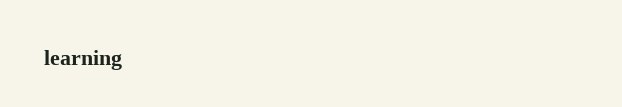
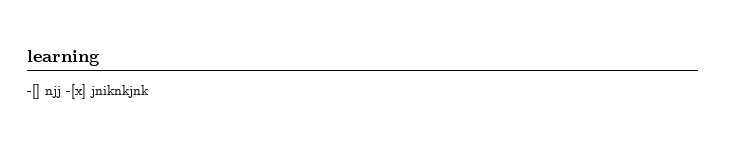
(122, 60) none -> [27,84,149,99] // -[] njj -[x] jniknkjnk

